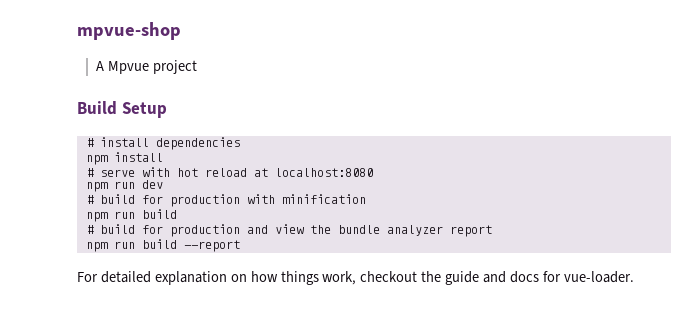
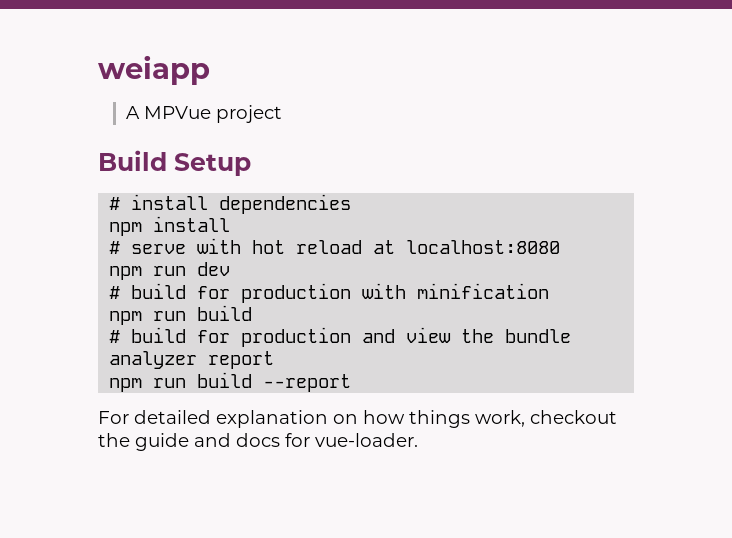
[77,22,181,40] mpvue-shop -> [98,55,210,85] weiapp
[108,61,150,74] Mpvue -> [144,106,212,119] MPVue

